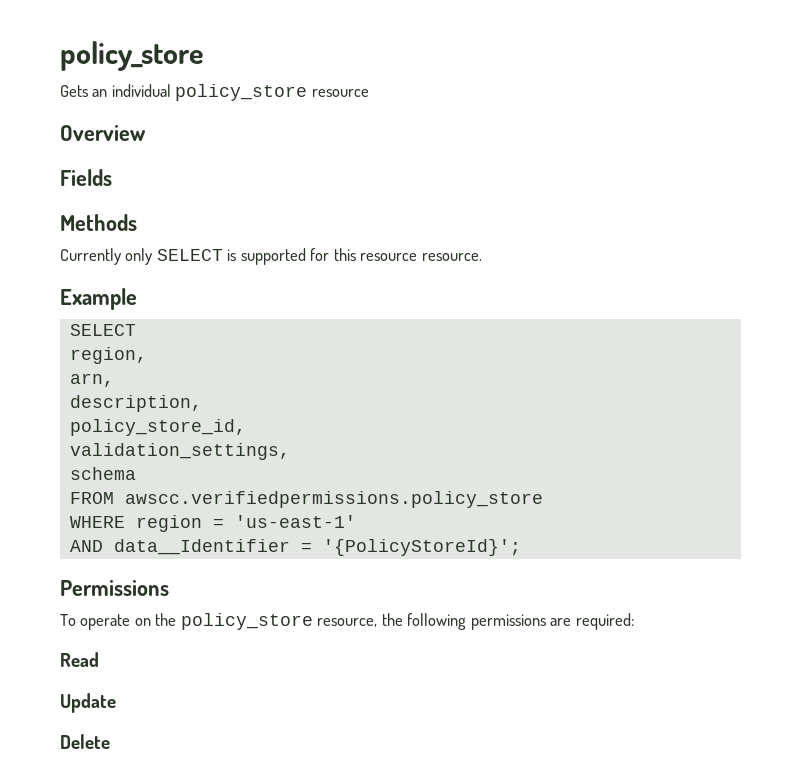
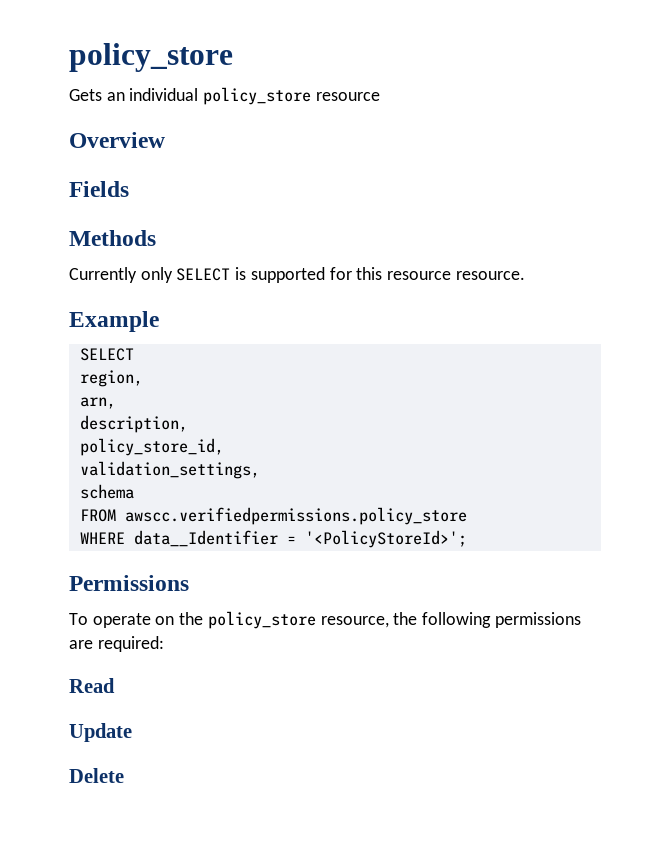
[135,515,356,532] [69,540,103,552] region = 'us-east-1' // AND -> (125, 538) none
[322,539,521,556] '{PolicyStoreId}'; -> [304,530,467,548] '<PolicyStoreId>';

